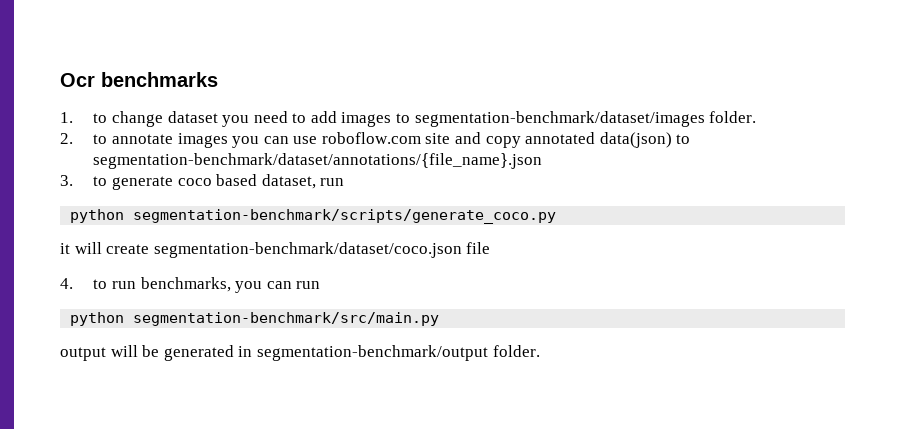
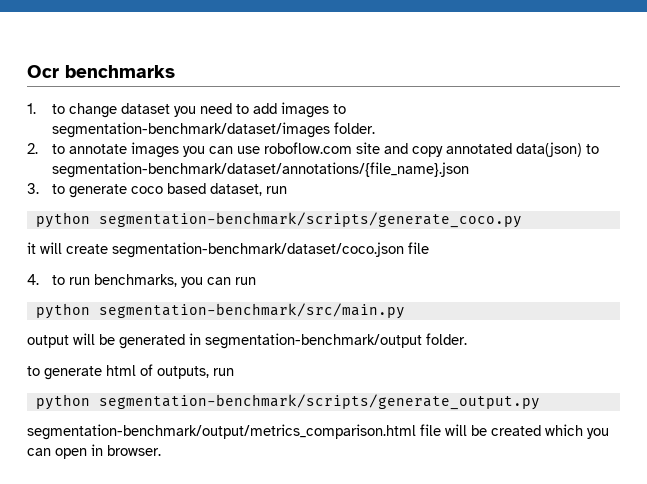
(540, 351) none -> [27,364,234,380] [35,394,540,410] [27,424,609,440] [27,444,161,459] // to generate html of outputs, run // python segmentation-benchmark/scripts/generate_output.py // segmentation-benchmark/output/metrics_comparison.html file will be created which you can open in browser.

